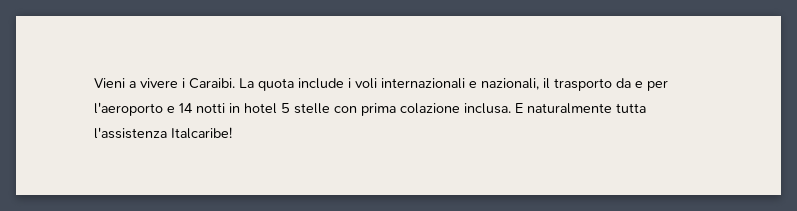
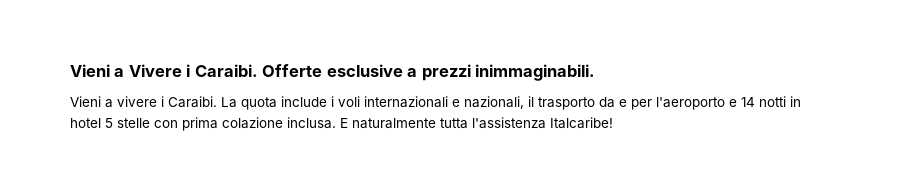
[94,78,136,88] Vieni a -> [70,64,596,81] [70,96,113,108] Vieni a Vivere i Caraibi. Offerte esclusive a prezzi inimmaginabili. // Vieni a

